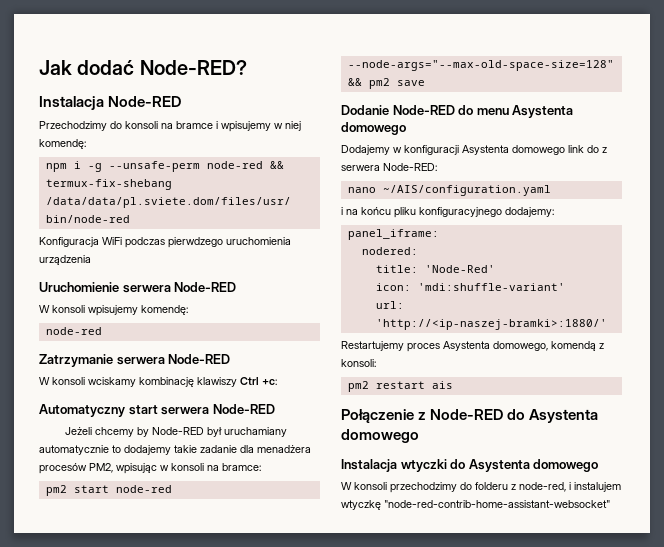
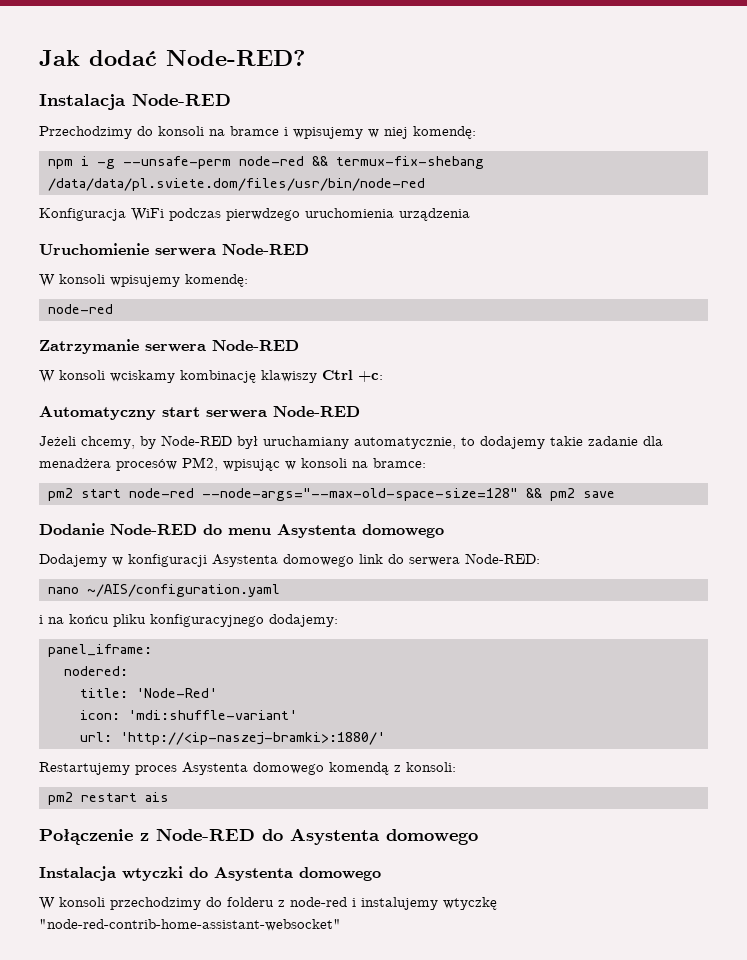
[94,427,134,437] chcemy -> [81,436,135,449] chcemy,
[39,445,109,455] automatycznie -> [354,437,456,449] automatycznie,
[602,147,607,153] z -> (404, 559) none
[493,341,548,351] domowego, -> [253,762,324,775] domowego
[519,482,621,492] node-red, i instalujem -> [290,897,438,910] node-red i instalujemy

